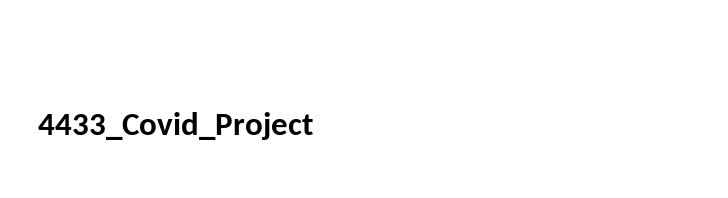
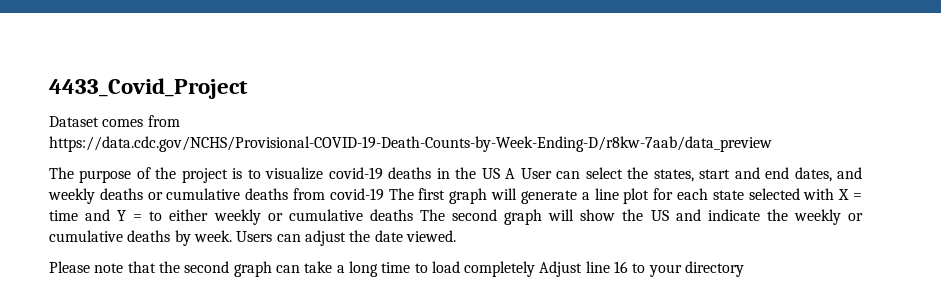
(313, 126) none -> [49,115,180,127] [49,136,772,152] [49,167,862,183] [48,188,863,204] [49,209,863,225] [49,230,456,246] [49,261,745,277] // Dataset comes from https://data.cdc.gov/NCHS/Provisional-COVID-19-Death-Counts-by-Week-Ending-D/r8kw-7aab/data_preview // The purpose of the project is to visualize covid-19 deaths in the US A User can select the states, start and end dates, and weekly deaths or cumulative deaths from covid-19 The first graph will generate a line plot for each state selected with X = time and Y = to either weekly or cumulative deaths The second graph will show the US and indicate the weekly or cumulative deaths by week. Users can adjust the date viewed. // Please note that the second graph can take a long time to load completely Adjust line 16 to your directory

